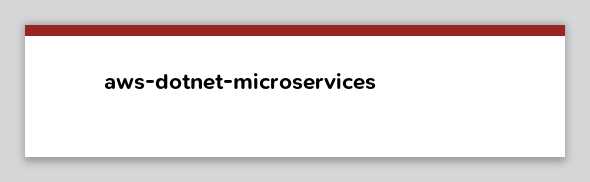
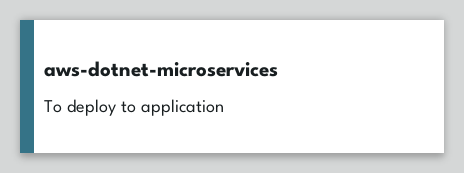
(376, 81) none -> [44,99,224,116] // To deploy to application

